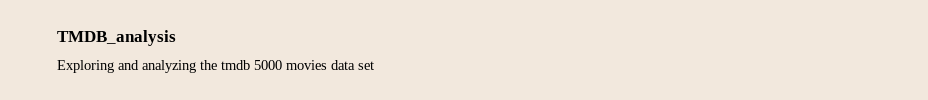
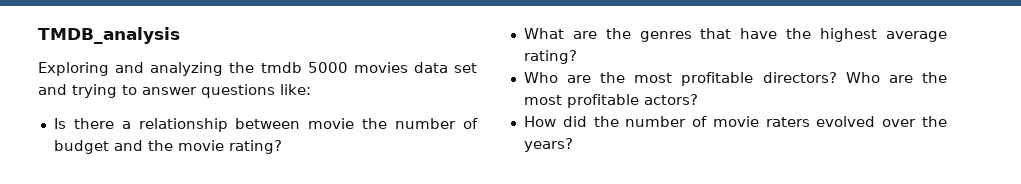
(374, 65) none -> [38,84,311,98] [53,118,479,132] [53,140,282,154] [523,28,947,42] [523,50,577,64] [523,72,947,86] [523,94,698,108] [523,116,948,127] [523,138,573,152] and trying to answer questions like: // Is there a relationship between movie the number of budget and the movie rating? // What are the genres that have the highest average rating? // Who are the most profitable directors? Who are the most profitable actors? // How did the number of movie raters evolved over the years?

